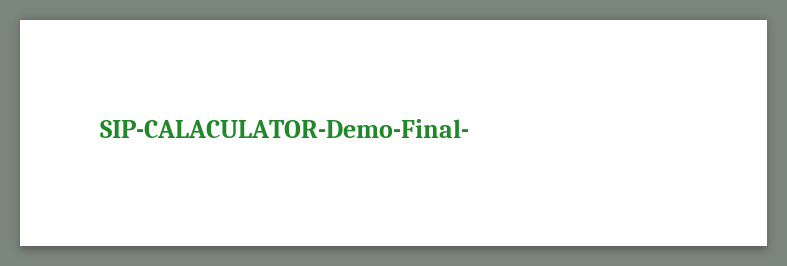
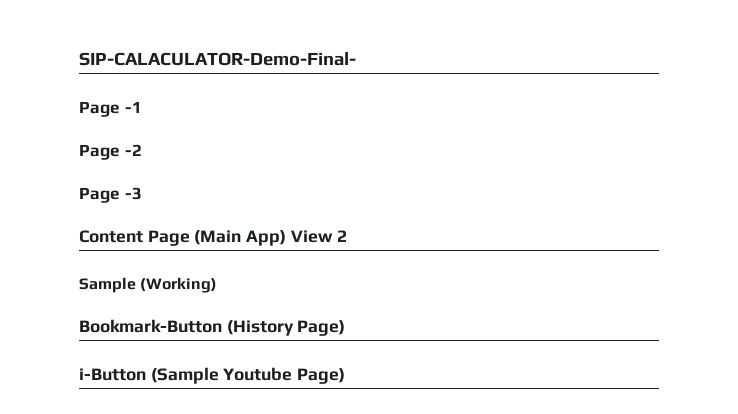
(469, 128) none -> [79,101,142,117] [79,144,142,160] [79,187,142,203] [79,230,347,246] [79,277,218,293] [79,319,346,336] [79,367,346,384] // Page -1 // Page -2 // Page -3 // Content Page (Main App) View 2 // Sample (Working) // Bookmark-Button (History Page) // i-Button (Sample Youtube Page)

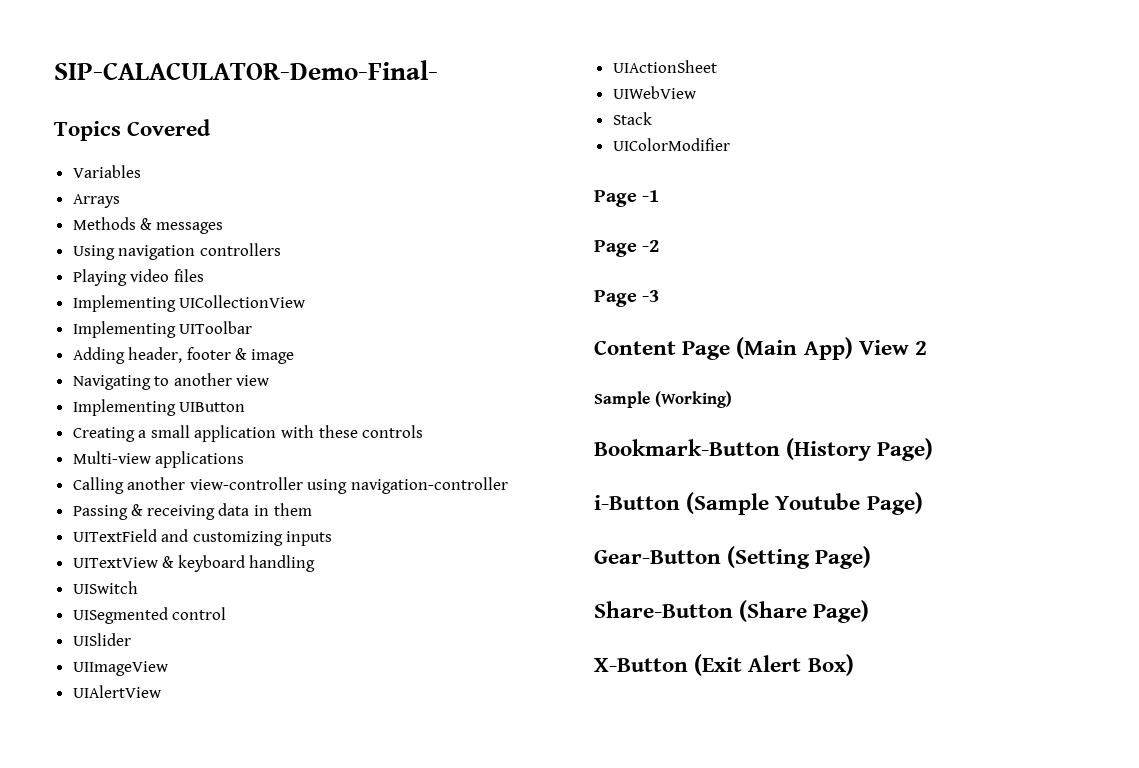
(356, 59) none -> [54,119,212,141] [72,165,141,178] [72,194,120,208] [72,217,223,234] [72,243,281,260] [72,269,204,286] [72,295,306,312] [72,321,253,338] [72,347,295,364] [72,373,270,390] [72,399,246,416] [72,425,424,442] [72,451,245,468] [72,477,509,494] [72,503,312,520] [72,529,333,546] [72,555,316,572] [72,581,138,594] [72,607,227,624] [72,633,131,646] [72,661,168,676] [72,685,161,698] [612,60,717,73] [612,86,696,99] [612,112,652,125] [612,138,730,151] // Topics Covered // Variables // Arrays // Methods & messages // Using navigation controllers // Playing video files // Implementing UICollectionView // Implementing UIToolbar // Adding header, footer & image // Navigating to another view // Implementing UIButton // Creating a small application with these controls // Multi-view applications // Calling another view-controller using navigation-controller // Passing & receiving data in them // UITextField and customizing inputs // UITextView & keyboard handling // UISwitch // UISegmented control // UISlider // UIImageView // UIAlertView // UIActionSheet // UIWebView // Stack // UIColorModifier
(346, 376) none -> [594,546,872,569] [594,600,870,623] [594,654,854,676] // Gear-Button (Setting Page) // Share-Button (Share Page) // X-Button (Exit Alert Box)

